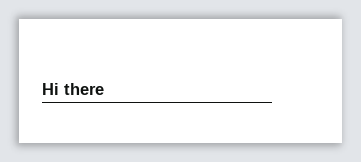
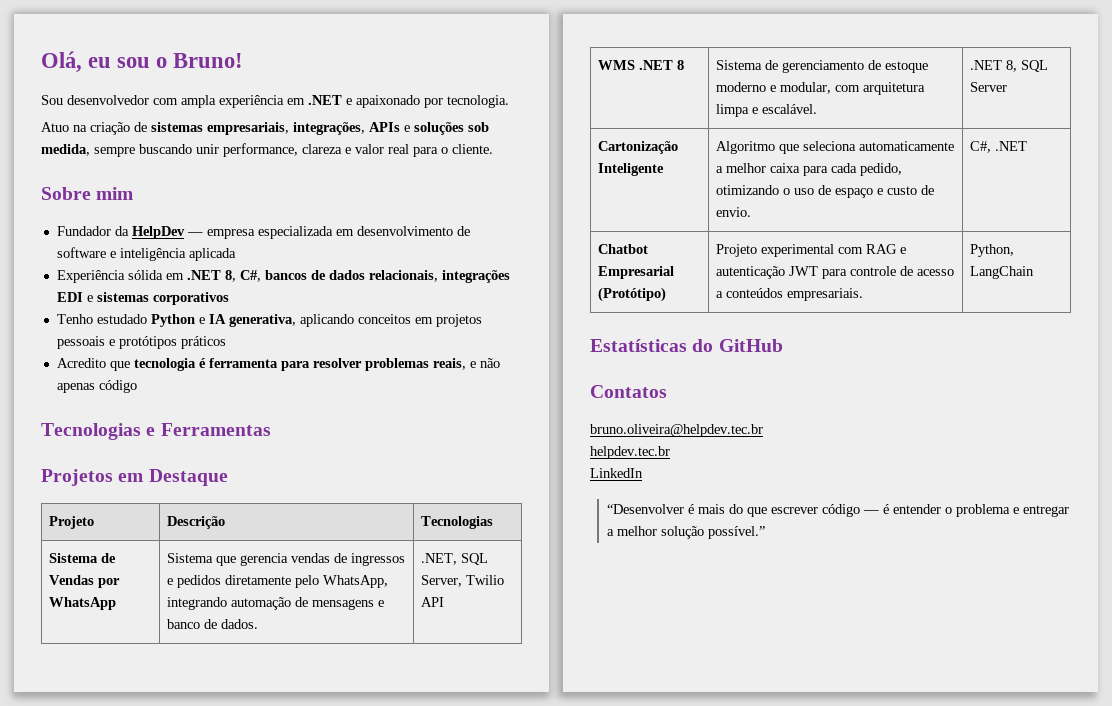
[42,83,104,95] Hi there -> [41,51,244,73] [41,95,509,108] [41,122,489,135] [41,143,493,157] [41,187,134,200] [56,226,470,239] [56,247,236,261] [56,270,510,283] [56,292,229,305] [56,314,482,327] [56,336,226,349] [56,358,500,371] [56,380,137,393] [41,423,271,440] [41,469,228,486] [49,516,95,529] [167,516,226,529] [421,516,494,529] [49,553,117,563] [49,575,121,588] [49,597,117,610] [167,553,406,566] [167,575,389,588] [167,597,385,610] [167,619,259,629] [421,553,489,565] [421,575,505,587] [421,597,445,607] [598,60,685,70] [716,60,929,73] [716,82,926,95] [716,104,818,117] [970,60,1049,72] [970,82,1008,92] [598,141,679,154] [598,163,665,176] [716,141,955,154] [716,163,903,176] [716,185,935,198] [716,207,752,217] [970,141,1028,153] [598,244,649,254] [598,266,675,279] [598,287,667,302] [716,244,907,257] [716,266,955,279] [716,288,864,301] [970,244,1015,257] [970,266,1035,279] [590,339,783,352] [590,385,667,398] [590,424,763,437] [590,446,670,459] [590,468,643,478] [606,504,1069,517] [606,526,765,539] Olá, eu sou o Bruno! // Sou desenvolvedor com ampla experiência em .NET e apaixonado por tecnologia. // Atuo na criação de sistemas empresariais, integrações, APIs e soluções sob medida, sempre buscando unir performance, clareza e valor real para o cliente. // Sobre mim // Fundador da HelpDev — empresa especializada em desenvolvimento de software e inteligência aplicada // Experiência sólida em .NET 8, C#, bancos de dados relacionais, integrações EDI e sistemas corporativos // Tenho estudado Python e IA generativa, aplicando conceitos em projetos pessoais e protótipos práticos // Acredito que tecnologia é ferramenta para resolver problemas reais, e não apenas código // Tecnologias e Ferramentas // Projetos em Destaque // Projeto | Descrição | Tecnologias // Sistema de Vendas por WhatsApp | Sistema que gerencia vendas de ingressos e pedidos diretamente pelo WhatsApp, integrando automação de mensagens e banco de dados. | .NET, SQL Server, Twilio API // WMS .NET 8 | Sistema de gerenciamento de estoque moderno e modular, com arquitetura limpa e escalável. | .NET 8, SQL Server // Cartonização Inteligente | Algoritmo que seleciona automaticamente a melhor caixa para cada pedido, otimizando o uso de espaço e custo de envio. | C#, .NET // Chatbot Empresarial (Protótipo) | Projeto experimental com RAG e autenticação JWT para controle de acesso a conteúdos empresariais. | Python, LangChain // Estatísticas do GitHub // Contatos // bruno.oliveira@helpdev.tec.br // helpdev.tec.br // LinkedIn // “Desenvolver é mais do que escrever código — é entender o problema e entregar a melhor solução possível.”

